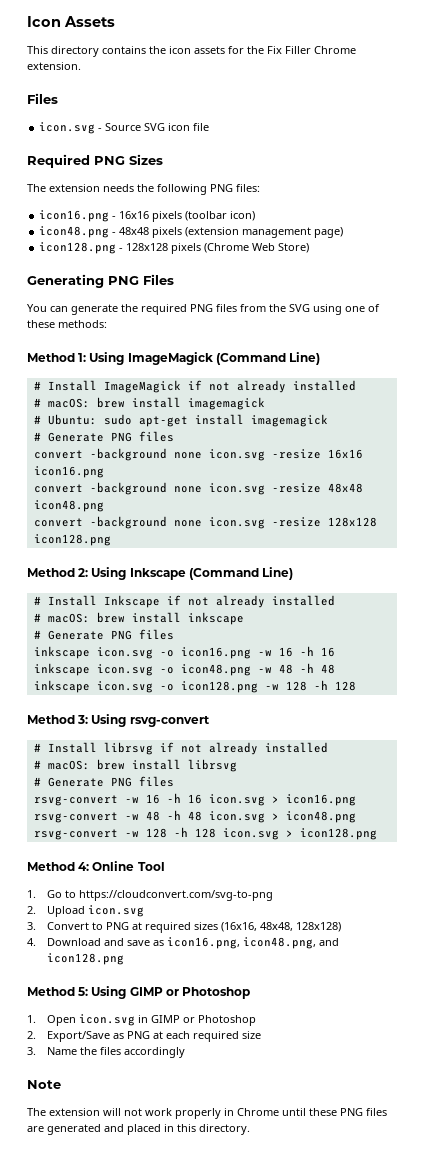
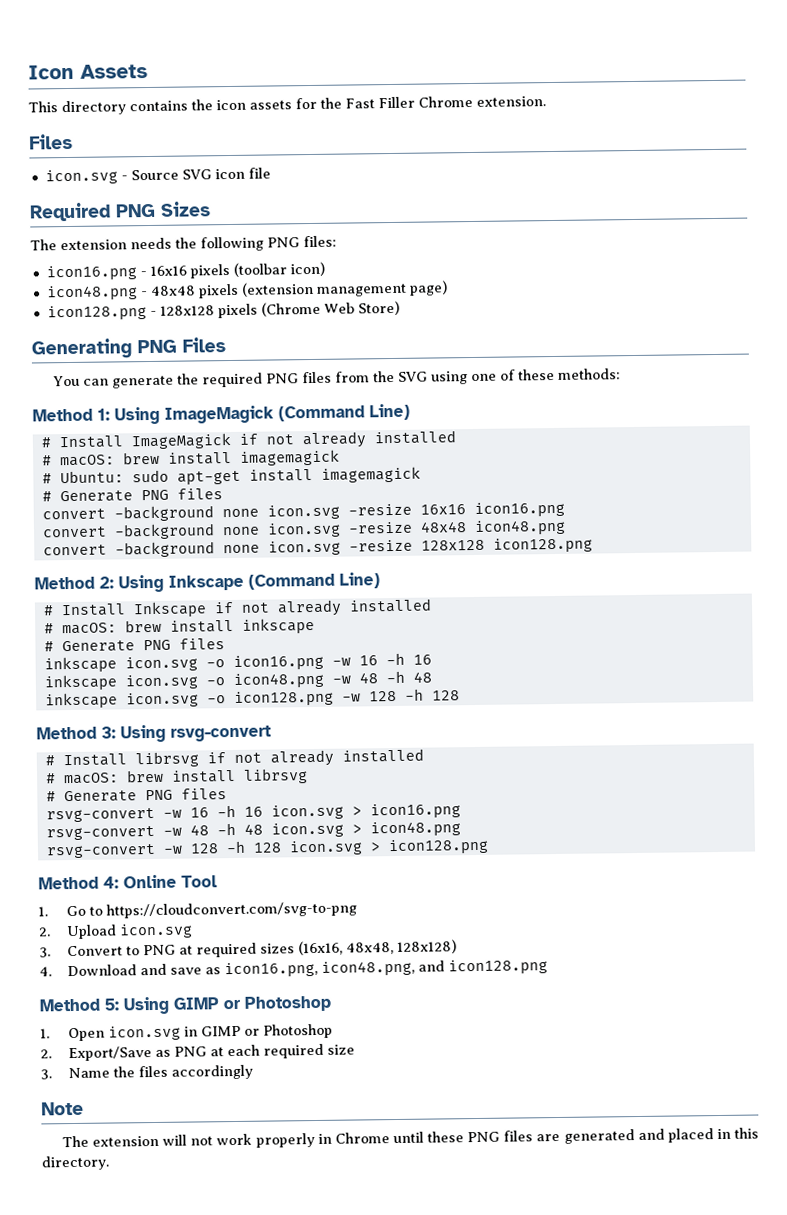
[267,46,282,54] Fix -> [345,98,375,109] Fast

